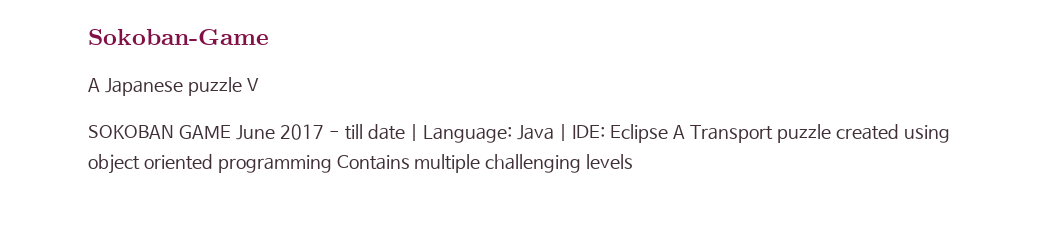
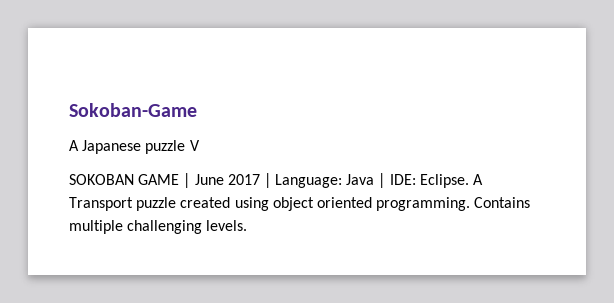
(232, 132) none -> [183,173,191,188] |
[329,124,406,140] - till date -> (260, 179) none
[610,124,669,143] Eclipse -> [419,174,469,188] Eclipse.
[217,155,332,173] programming -> [376,197,471,211] programming.
[586,154,634,169] levels -> [206,220,248,231] levels.

